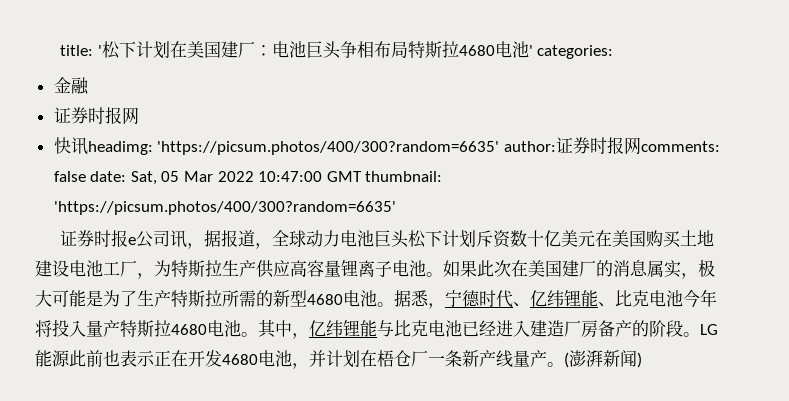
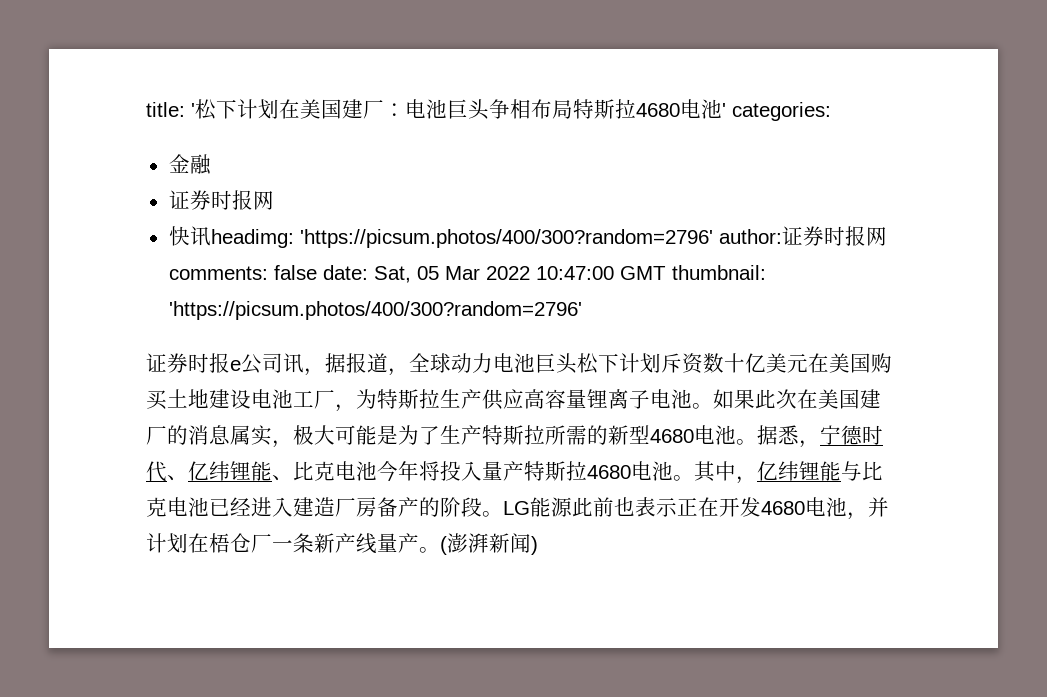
[157,141,500,155] 'https://picsum.photos/400/300?random=6635' -> [299,229,713,248] 'https://picsum.photos/400/300?random=2796'
[53,201,396,215] 'https://picsum.photos/400/300?random=6635' -> [168,301,582,320] 'https://picsum.photos/400/300?random=2796'

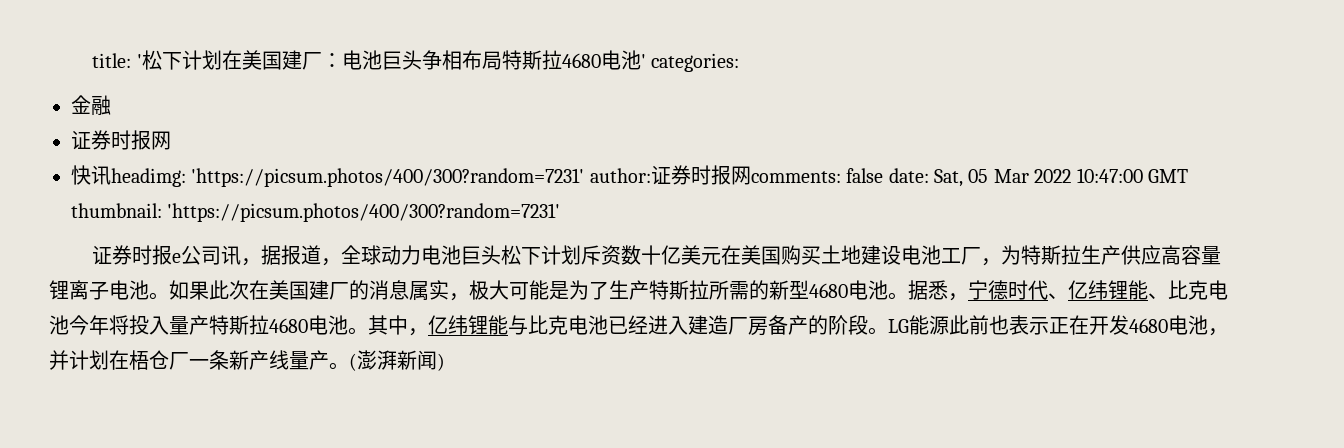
[299,229,713,248] 'https://picsum.photos/400/300?random=2796' -> [191,168,585,187] 'https://picsum.photos/400/300?random=7231'
[168,301,582,320] 'https://picsum.photos/400/300?random=2796' -> [167,203,561,222] 'https://picsum.photos/400/300?random=7231'

